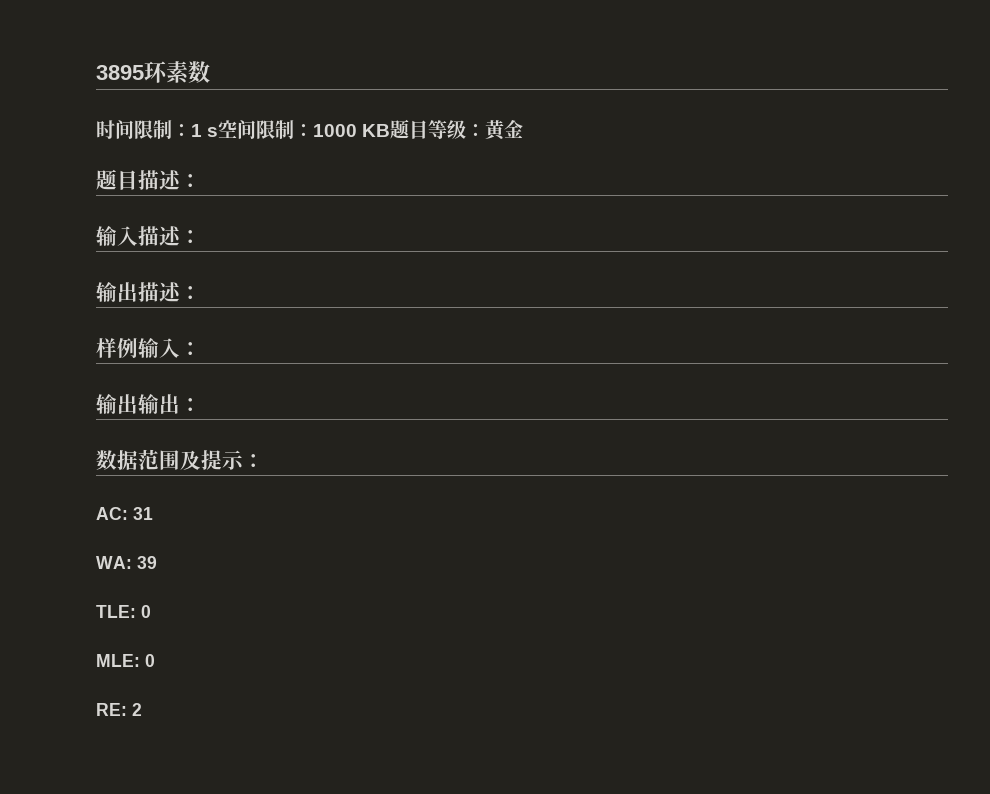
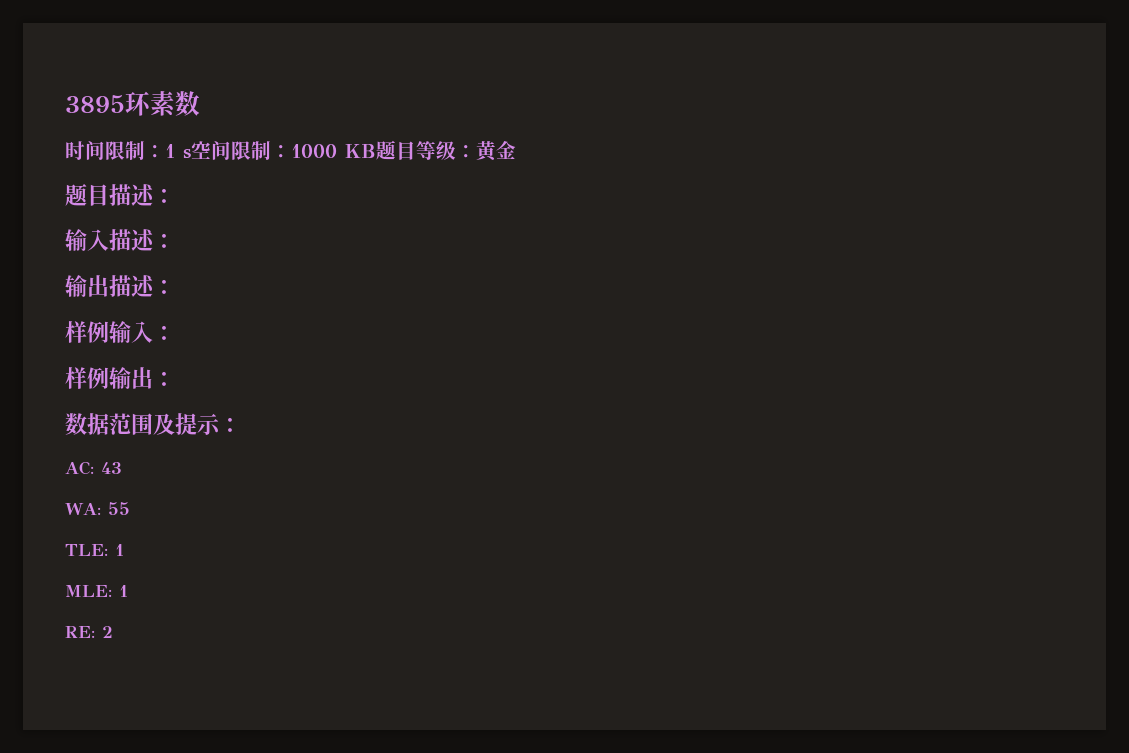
[96,393,138,414] 输出 -> [65,367,109,389] 样例
[133,507,153,520] 31 -> [101,462,122,474] 43
[137,556,157,569] 39 -> [107,502,130,515] 55
[141,605,151,618] 0 -> [115,544,124,556] 1
[145,654,155,667] 0 -> [119,585,128,597] 1

